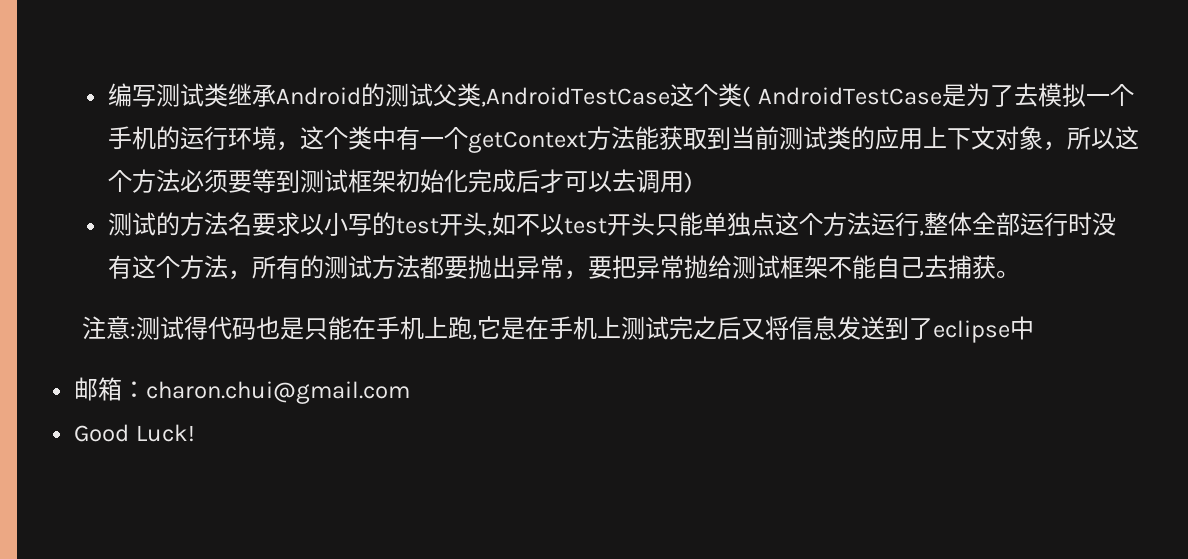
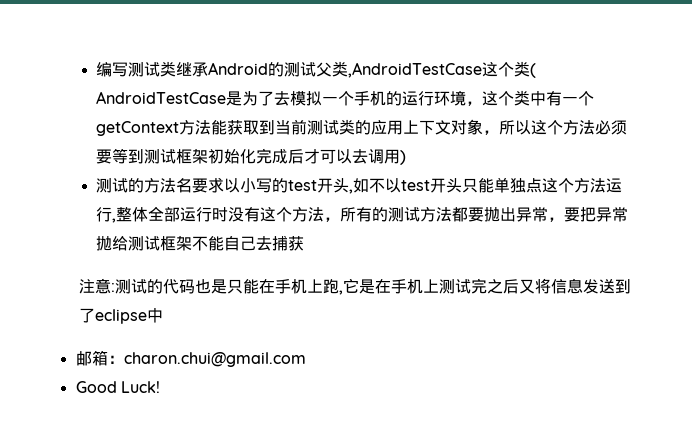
[996,270,1021,278] 。 -> (305, 243) none
[183,316,208,340] 得 -> [146,279,163,294] 的

